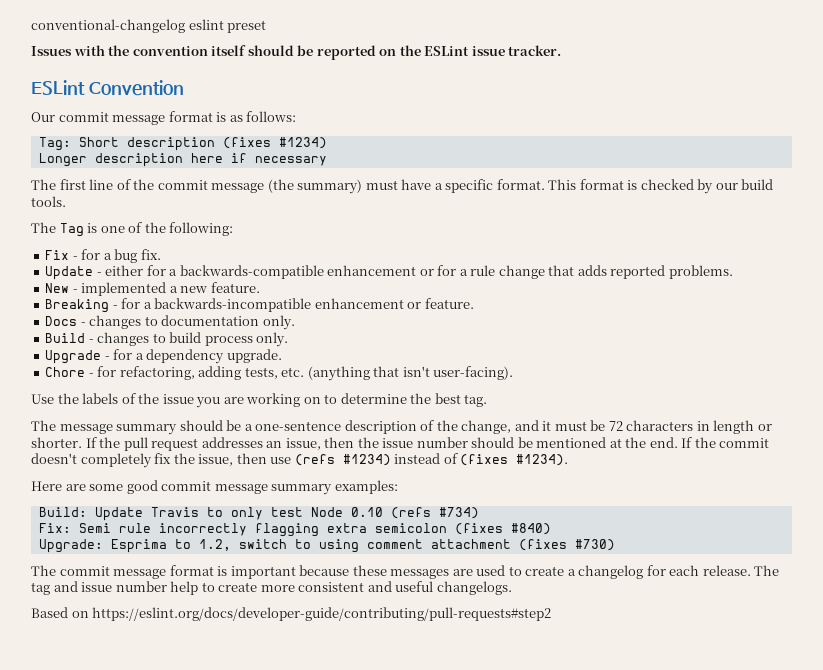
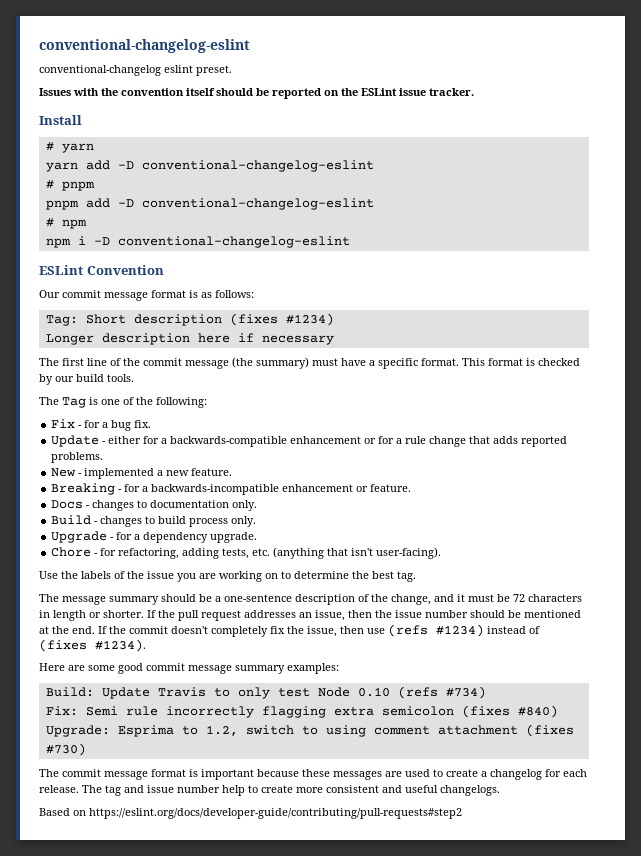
(31, 26) none -> [39,39,250,53] conventional-changelog-eslint //
[227,20,267,33] preset -> [196,65,232,76] preset.
(562, 50) none -> [39,115,82,125] [45,142,94,153] [45,160,374,172] [45,180,95,191] [45,198,374,210] [45,218,87,229] [45,236,350,248] // Install // # yarn // yarn add -D conventional-changelog-eslint // # pnpm // pnpm add -D conventional-changelog-eslint // # npm // npm i -D conventional-changelog-eslint

